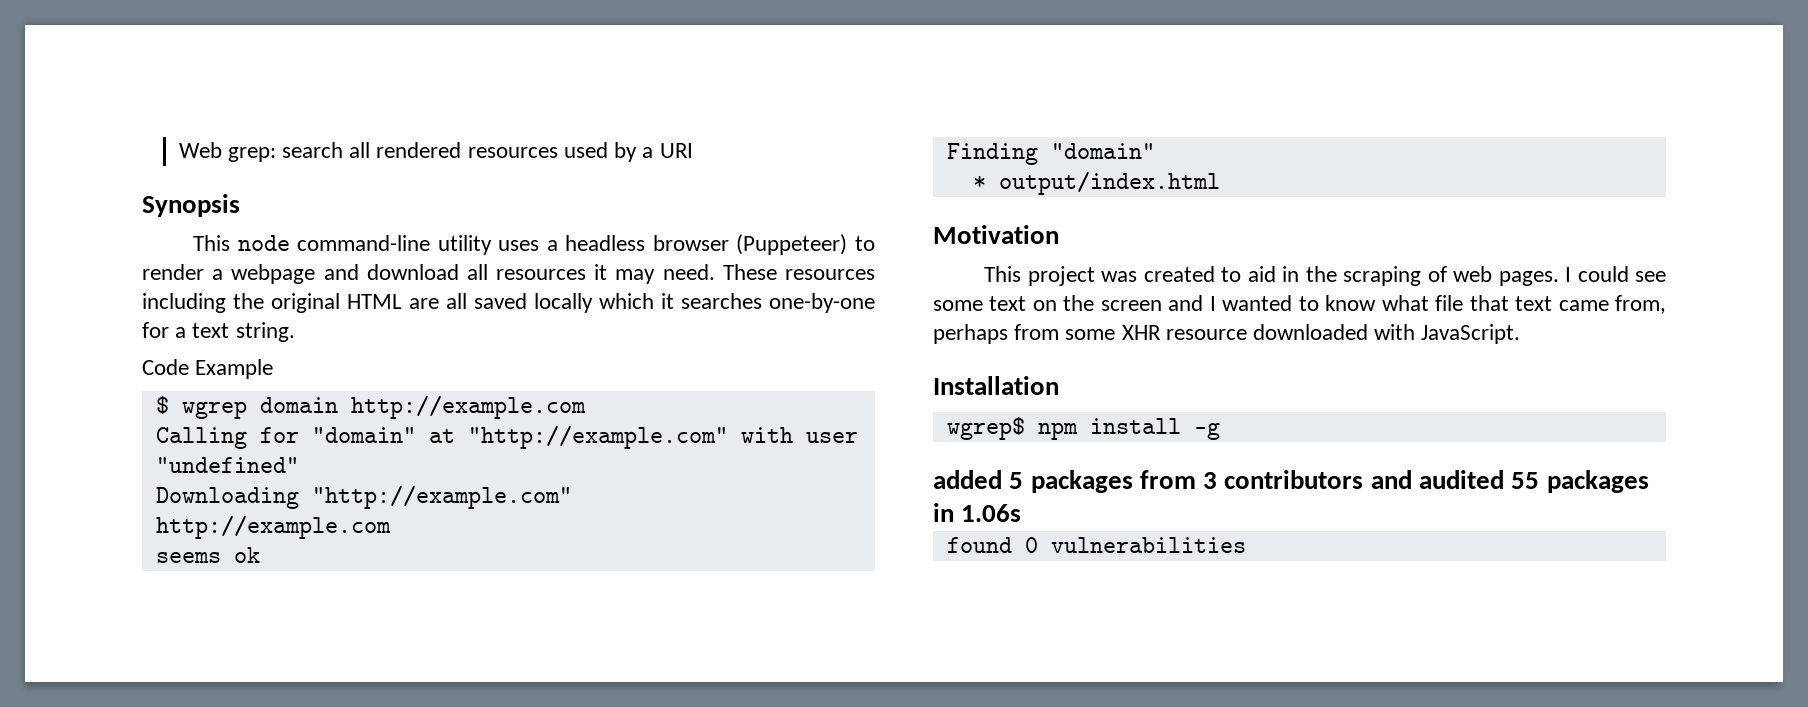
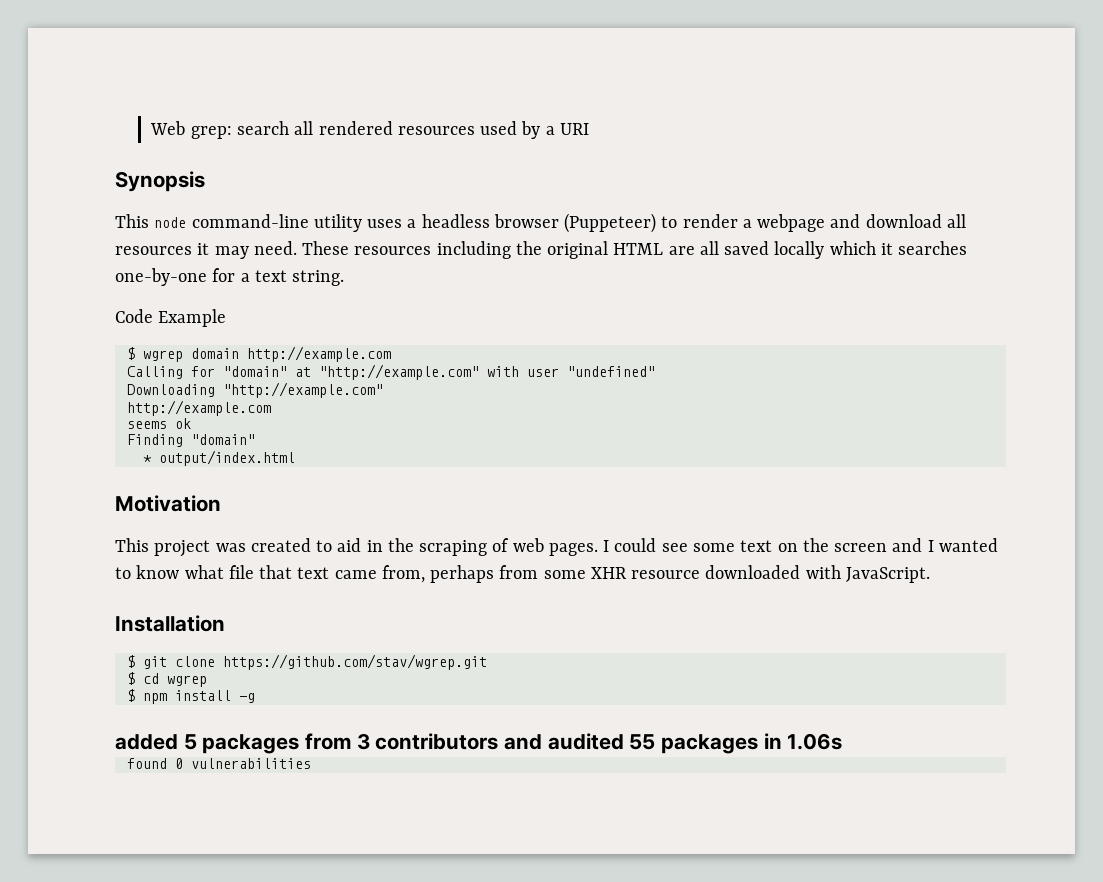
[946,417,1025,440] wgrep$ -> [126,654,487,670] [126,672,207,687] [126,689,135,702] $ git clone https://github.com/stav/wgrep.git // $ cd wgrep // $

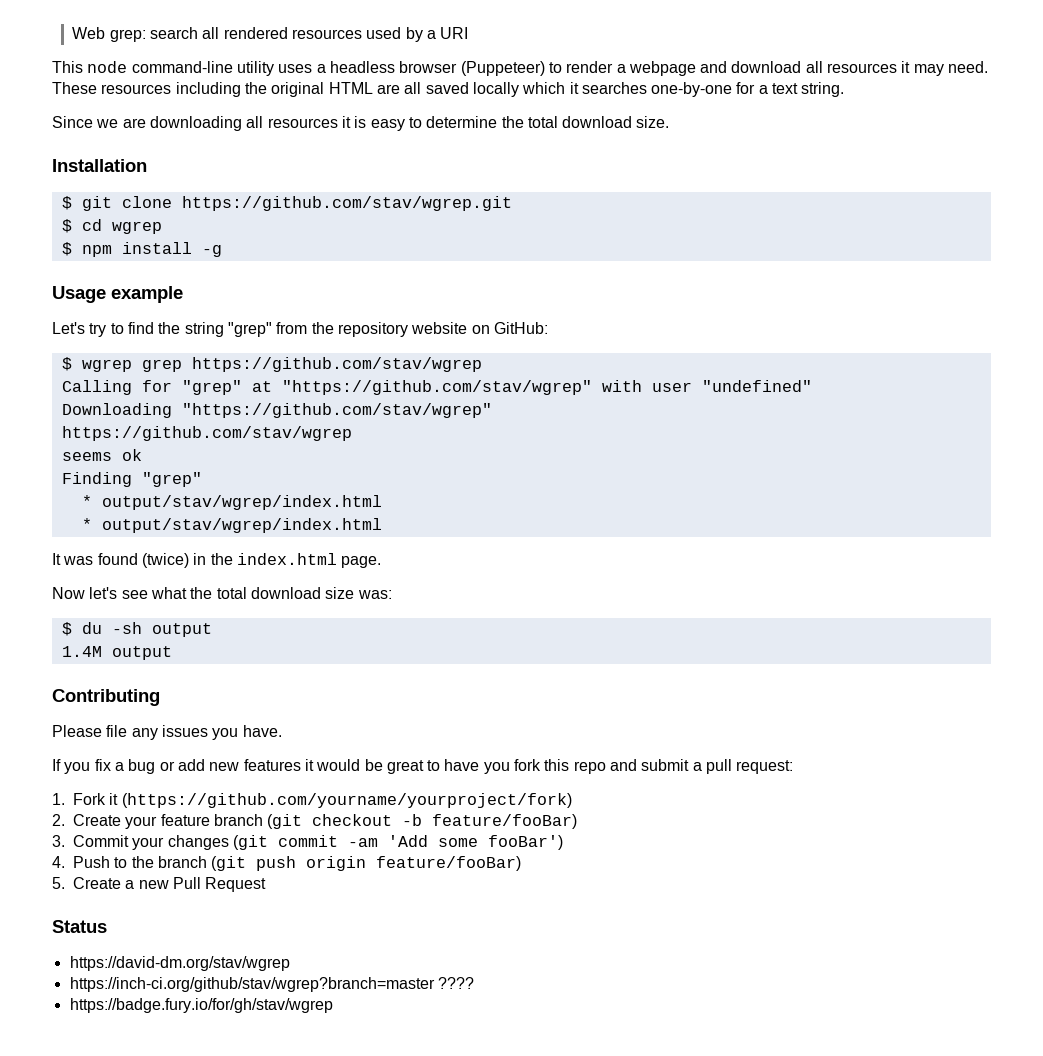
[115,171,205,192] // Synopsis -> (469, 33) none
[115,309,227,327] [126,346,391,362] [126,364,655,380] [126,382,383,398] [126,400,271,416] [126,418,191,429] [126,434,255,447] [142,450,295,466] [115,495,221,512] [115,538,998,557] [115,565,930,583] Code Example // $ wgrep domain http://example.com // Calling for "domain" at "http://example.com" with user "undefined" // Downloading "http://example.com" // http://example.com // seems ok // Finding "domain" // * output/index.html // Motivation // This project was created to aid in the scraping of web pages. I could see some text on the screen and I wanted to know what file that text came from, perhaps from some XHR resource downloaded with JavaScript. -> [52,116,670,131] Since we are downloading all resources it is easy to determine the total download size.
[115,733,843,754] [126,758,311,769] added 5 packages from 3 contributors and audited 55 packages in 1.06s // found 0 vulnerabilities -> [52,286,183,303] [52,322,548,337] [61,357,482,372] [61,380,812,395] [61,403,492,418] [61,426,352,441] [61,449,142,461] [61,472,202,487] [81,495,382,510] [81,518,382,533] [52,553,382,568] [52,587,392,599] [61,622,212,637] [61,646,172,660] [52,689,160,706] [52,725,282,740] [52,759,794,774] [52,793,572,808] [52,814,578,829] [52,835,563,850] [52,856,522,871] [52,877,267,892] [52,920,107,933] [69,956,290,971] [69,977,474,992] [69,998,333,1013] Usage example // Let's try to find the string "grep" from the repository website on GitHub: // $ wgrep grep https://github.com/stav/wgrep // Calling for "grep" at "https://github.com/stav/wgrep" with user "undefined" // Downloading "https://github.com/stav/wgrep" // https://github.com/stav/wgrep // seems ok // Finding "grep" // * output/stav/wgrep/index.html // * output/stav/wgrep/index.html // It was found (twice) in the index.html page. // Now let's see what the total download size was: // $ du -sh output // 1.4M output // Contributing // Please file any issues you have. // If you fix a bug or add new features it would be great to have you fork this repo and submit a pull request: // 1. Fork it (https://github.com/yourname/yourproject/fork) // 2. Create your feature branch (git checkout -b feature/fooBar) // 3. Commit your changes (git commit -am 'Add some fooBar') // 4. Push to the branch (git push origin feature/fooBar) // 5. Create a new Pull Request // Status // https://david-dm.org/stav/wgrep // https://inch-ci.org/github/stav/wgrep?branch=master ???? // https://badge.fury.io/for/gh/stav/wgrep

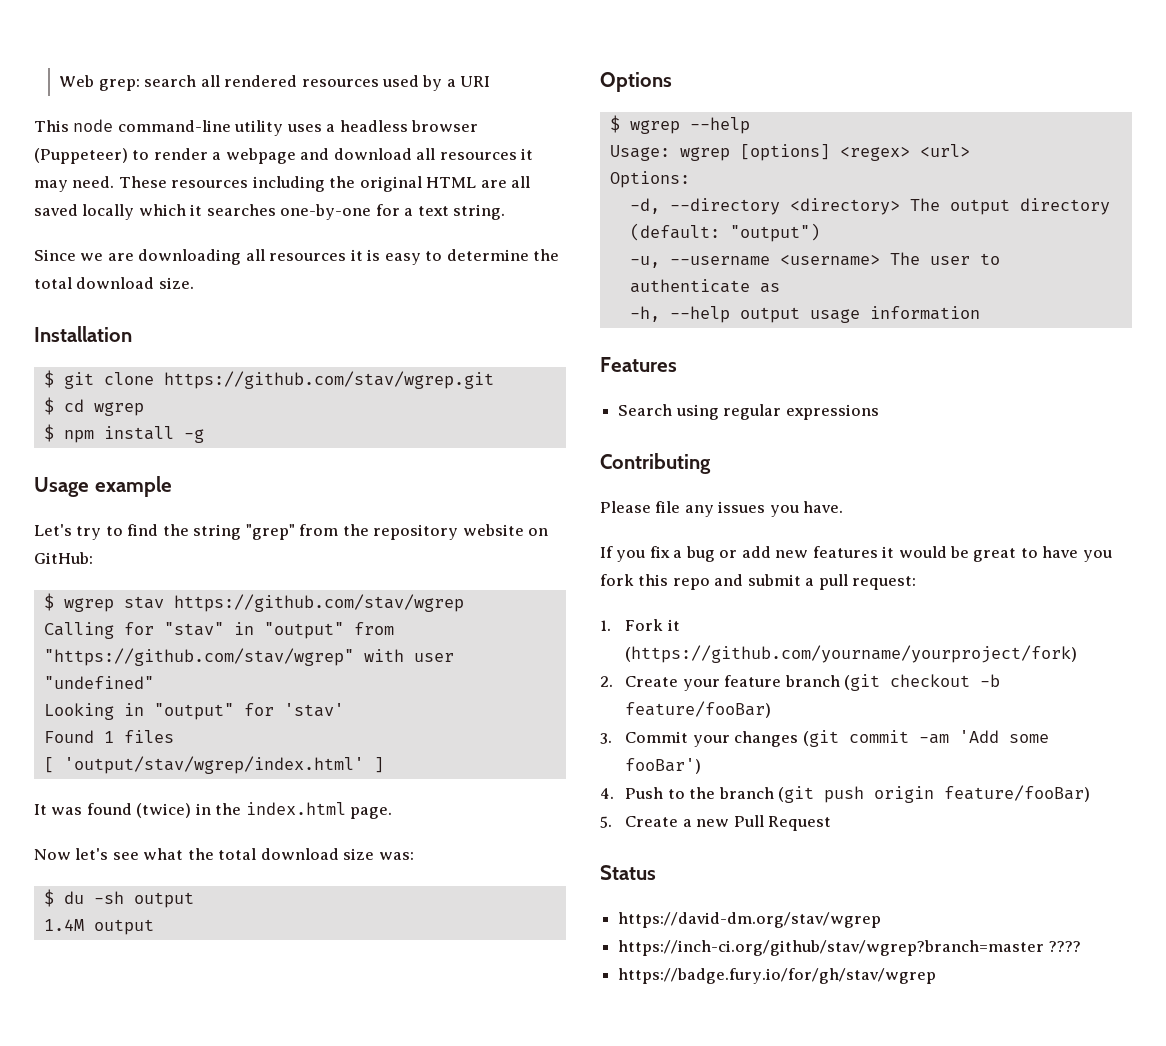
[141,359,182,372] grep -> [123,596,164,609] stav
[181,380,272,395] "grep" at -> [163,622,394,639] "stav" in "output" from
[61,403,492,418] [61,426,352,441] [61,449,142,461] [61,472,202,487] [81,495,382,510] [81,518,382,533] Downloading "https://github.com/stav/wgrep" // https://github.com/stav/wgrep // seems ok // Finding "grep" // * output/stav/wgrep/index.html // * output/stav/wgrep/index.html -> [43,703,344,720] [43,730,174,743] [43,756,384,774] Looking in "output" for 'stav' // Found 1 files // [ 'output/stav/wgrep/index.html' ]
(172, 653) none -> [600,72,672,92] [609,115,750,134] [609,144,970,161] [609,171,690,188] [629,198,1110,215] [629,223,820,242] [629,252,1000,268] [629,279,780,293] [629,306,980,323] [600,357,677,372] [618,404,879,420] // Options // $ wgrep --help // Usage: wgrep [options] <regex> <url> // Options: // -d, --directory <directory> The output directory (default: "output") // -u, --username <username> The user to authenticate as // -h, --help output usage information // Features // Search using regular expressions

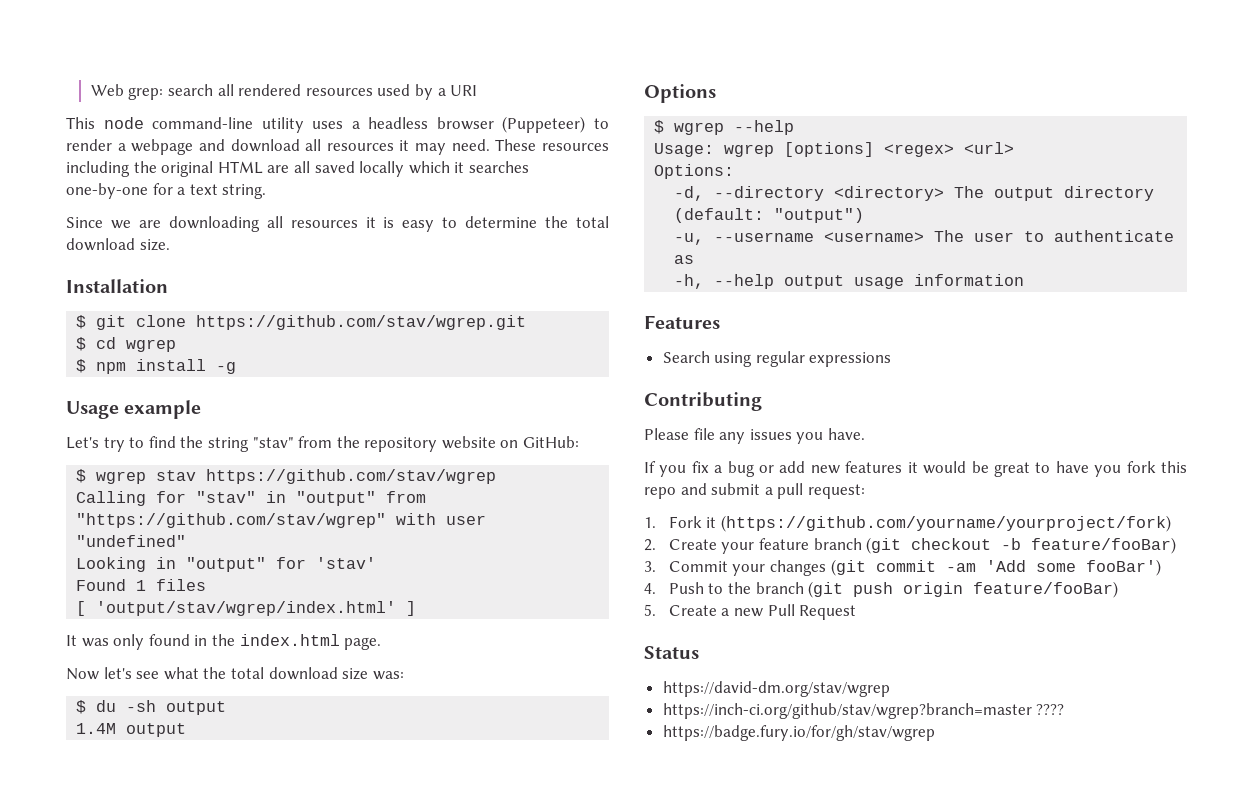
[245,524,295,540] "grep" -> [252,437,294,448] "stav"
[86,803,192,818] found (twice) -> [113,634,190,650] only found

